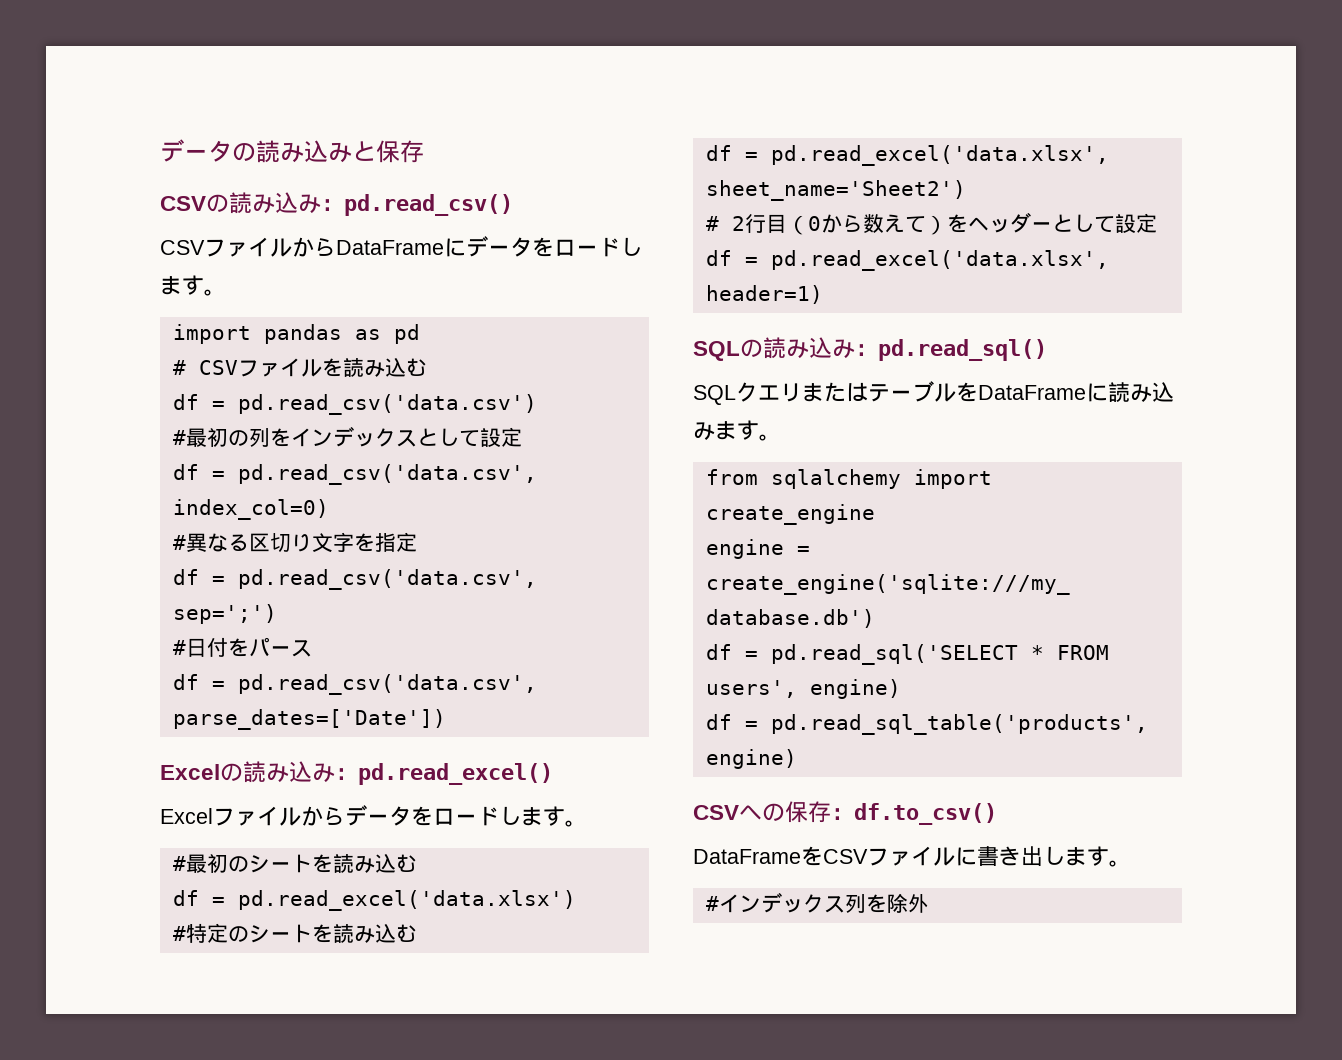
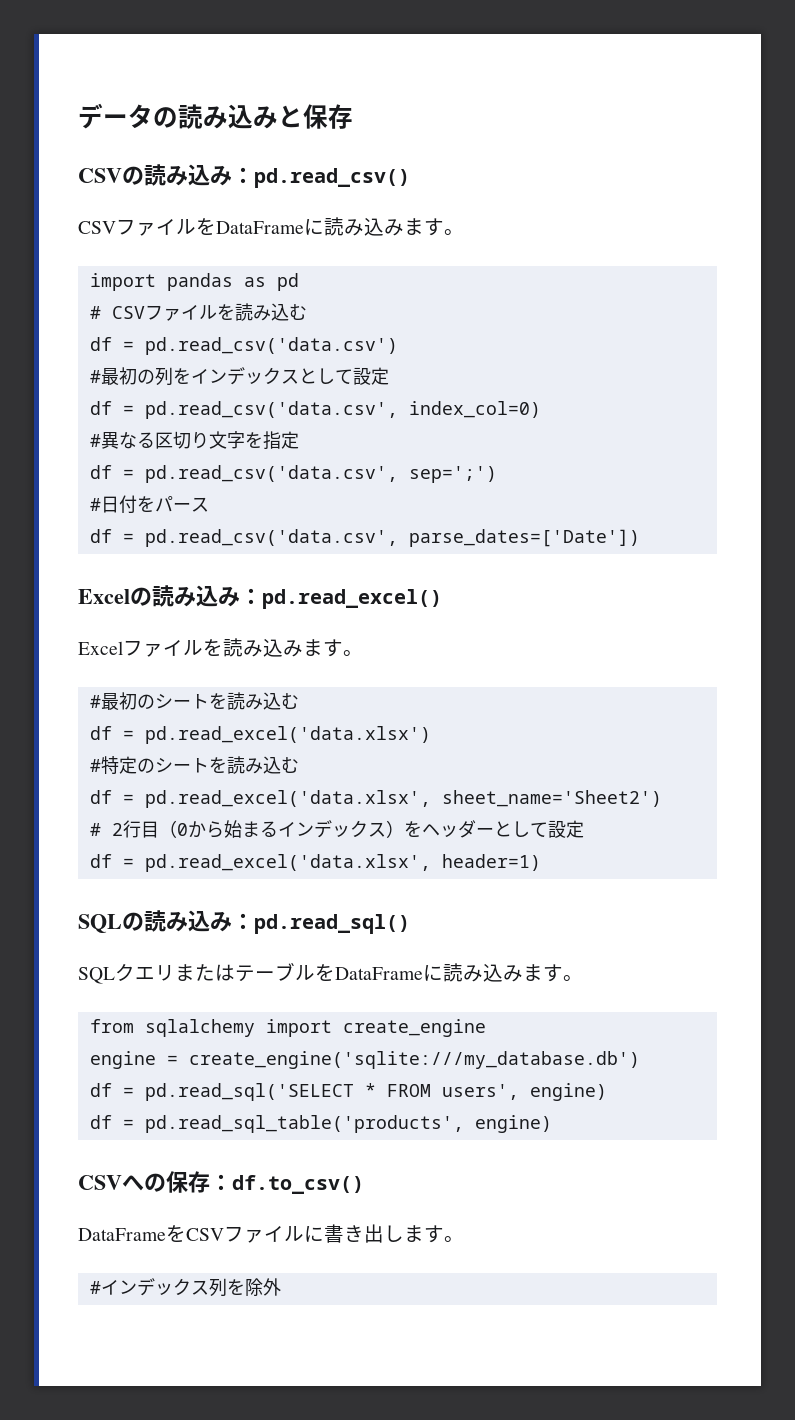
[292,236,642,257] からDataFrameにデータをロードし -> [196,217,404,236] をDataFrameに読み込み
[301,805,521,826] からデータをロードし -> [203,638,303,657] を読み込み
[862,214,926,233] 数えて -> [223,820,386,838] 始まるインデックス

